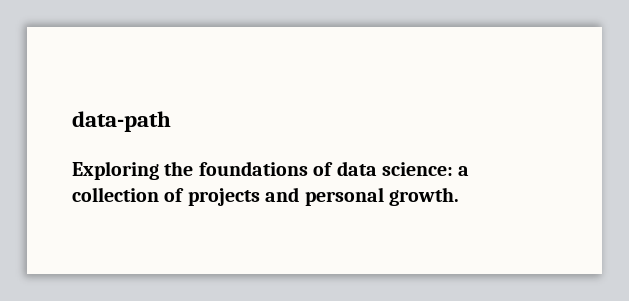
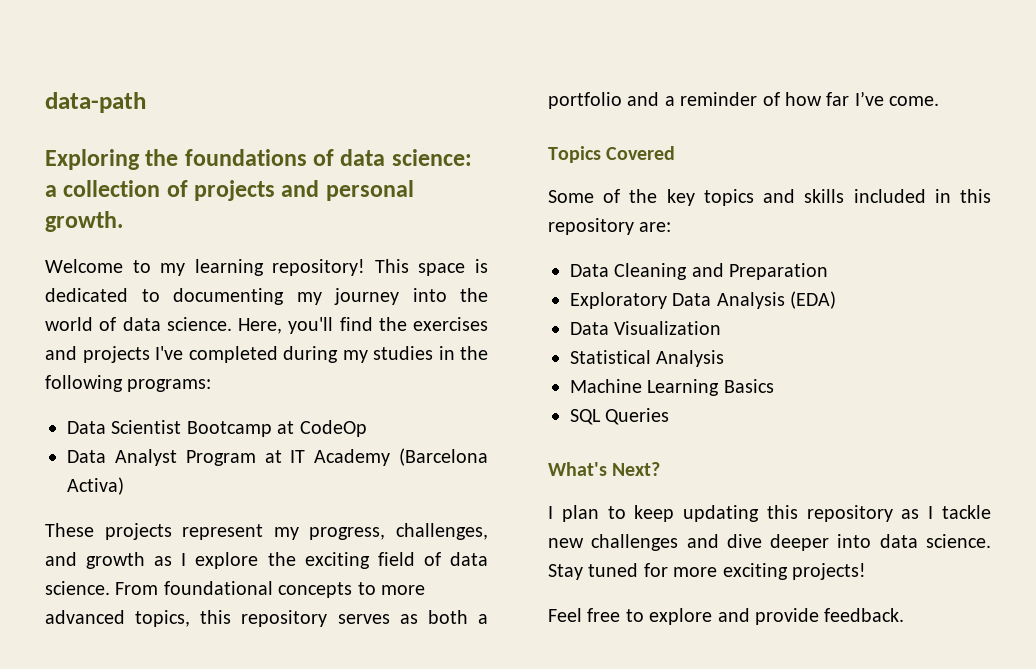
(459, 196) none -> [45,259,488,276] [45,288,488,305] [45,317,488,334] [45,346,488,363] [45,375,212,392] [67,420,367,437] [67,448,488,466] [67,477,124,495] [45,523,488,540] [45,552,488,569] [45,581,425,598] [45,610,489,627] [548,91,940,109] [548,146,676,163] [548,189,991,206] [548,218,672,235] [570,263,829,280] [570,291,837,309] [570,321,722,335] [570,350,725,367] [570,379,774,396] [570,408,670,425] [548,462,661,476] [548,505,991,522] [548,534,991,551] [548,563,866,580] [548,608,905,625] // Welcome to my learning repository! This space is dedicated to documenting my journey into the world of data science. Here, you'll find the exercises and projects I've completed during my studies in the following programs: // Data Scientist Bootcamp at CodeOp // Data Analyst Program at IT Academy (Barcelona Activa) // These projects represent my progress, challenges, and growth as I explore the exciting field of data science. From foundational concepts to more advanced topics, this repository serves as both a portfolio and a reminder of how far I’ve come. // Topics Covered // Some of the key topics and skills included in this repository are: // Data Cleaning and Preparation // Exploratory Data Analysis (EDA) // Data Visualization // Statistical Analysis // Machine Learning Basics // SQL Queries // What's Next? // I plan to keep updating this repository as I tackle new challenges and dive deeper into data science. Stay tuned for more exciting projects! // Feel free to explore and provide feedback.

